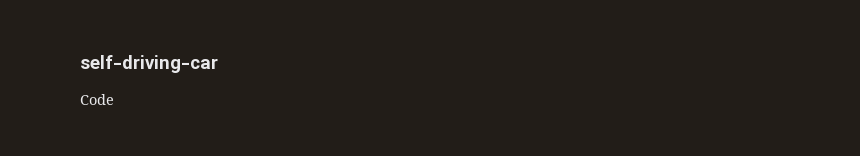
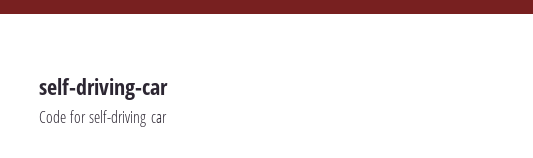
(114, 99) none -> [70,110,167,127] for self-driving car

